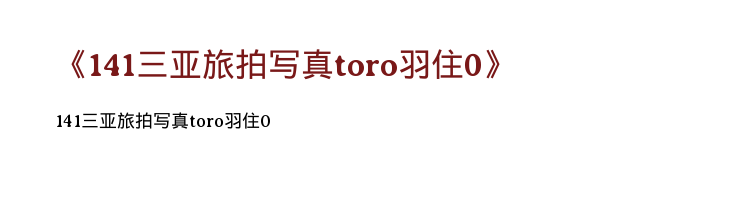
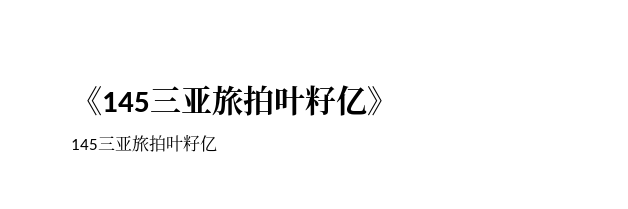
[88,49,483,80] 141三亚旅拍写真toro羽住0 -> [102,85,367,116] 145三亚旅拍叶籽亿
[55,112,271,129] 141三亚旅拍写真toro羽住0 -> [71,134,217,152] 145三亚旅拍叶籽亿

